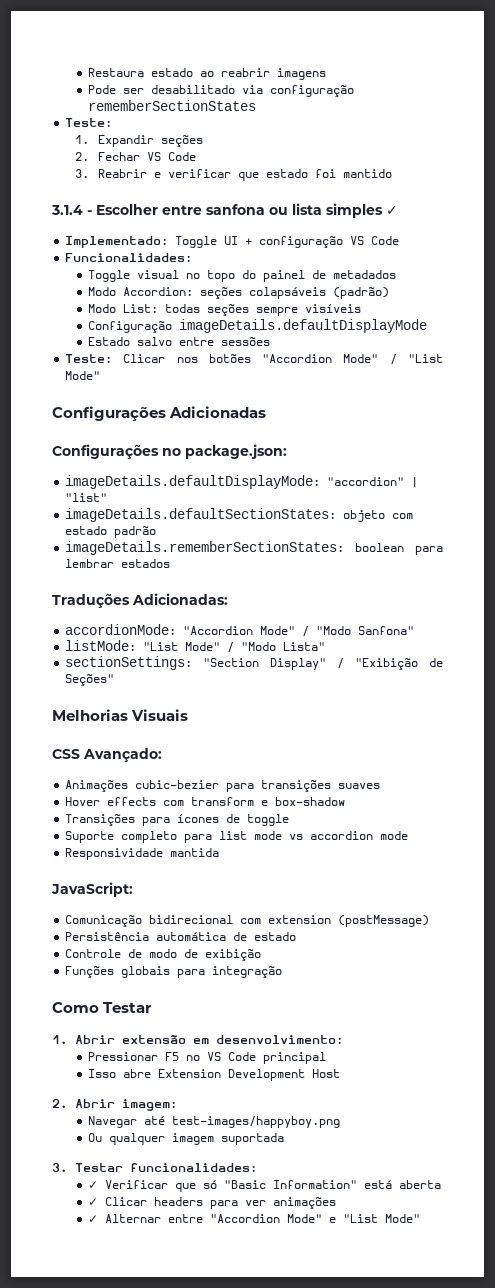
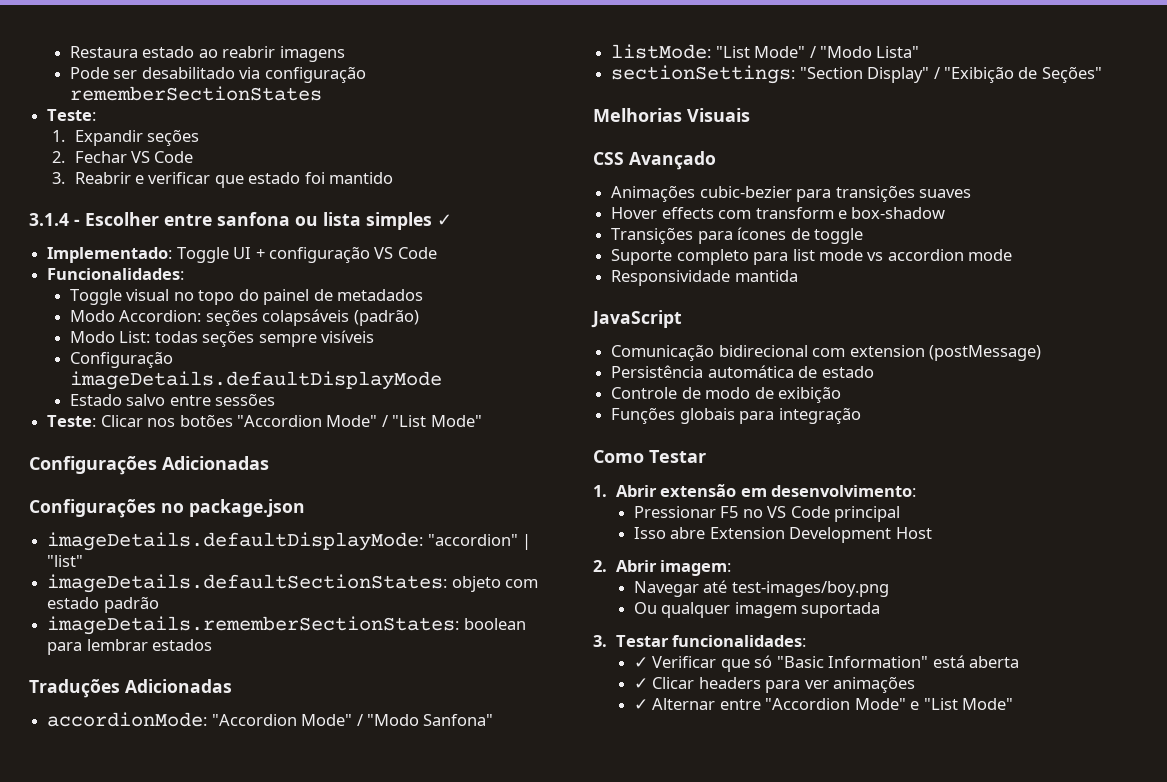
[185,444,287,459] package.json: -> [189,499,305,517] package.json
[132,593,228,605] Adicionadas: -> [125,679,232,693] Adicionadas
[83,748,162,763] Avançado: -> [629,151,716,170] Avançado
[51,882,133,897] JavaScript: -> [591,310,682,328] JavaScript
[172,1116,341,1128] test-images/happyboy.png -> [731,581,889,597] test-images/boy.png

